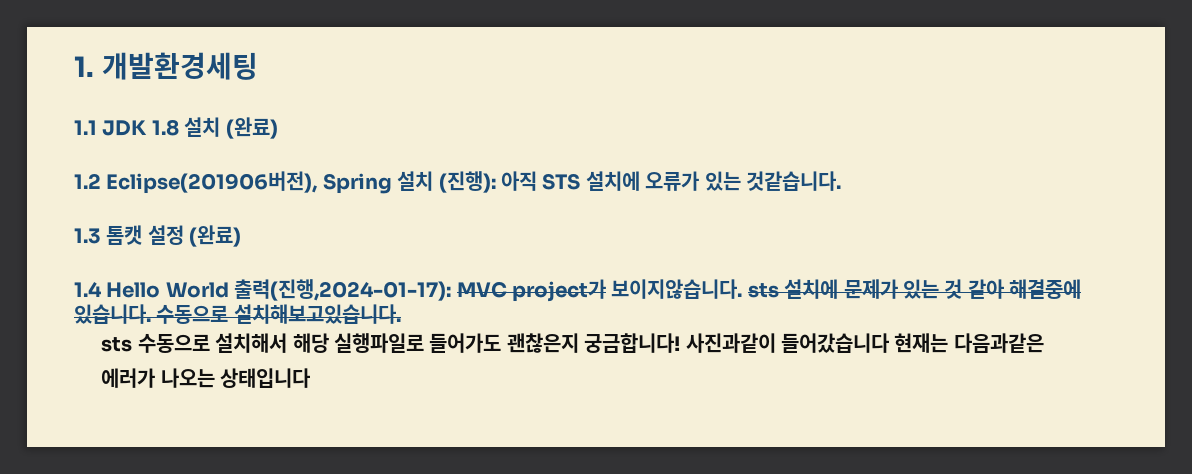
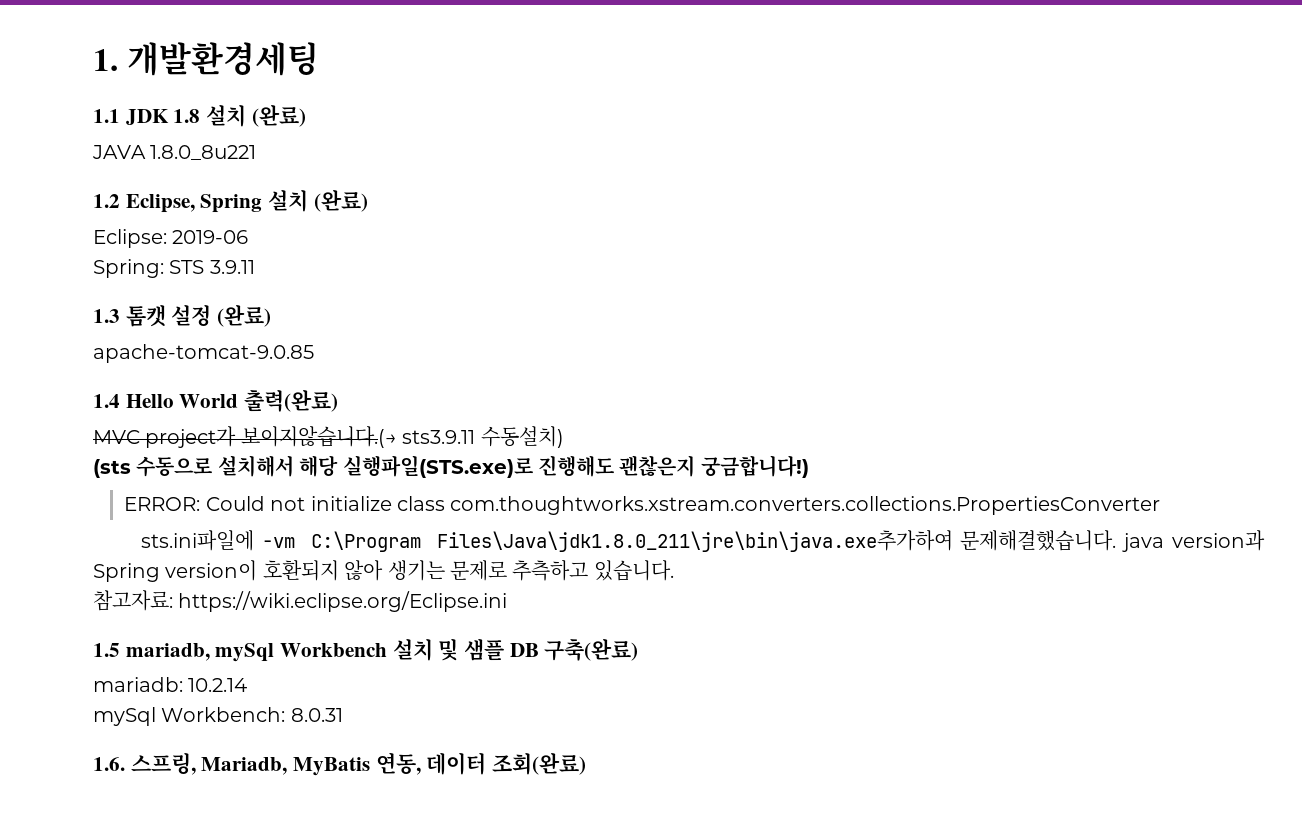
(278, 128) none -> [92,145,257,160] // JAVA 1.8.0_8u221
[106,171,318,194] Eclipse(201906버전), -> [125,194,195,213] Eclipse,
[438,171,841,193] (진행): 아직 STS 설치에 오류가 있는 것같습니다. -> [313,190,368,212] [93,229,249,248] [93,259,255,278] (완료) // Eclipse: 2019-06 // Spring: STS 3.9.11
(242, 236) none -> [93,344,314,363] // apache-tomcat-9.0.85
[234,279,452,301] 출력(진행,2024-01-17): -> [244,390,339,412] 출력(완료) //
[611,279,1082,299] [74,304,401,324] [101,333,1044,353] [101,368,311,388] 보이지않습니다. sts 설치에 문제가 있는 것 같아 해결중에 있습니다. 수동으로 설치해보고있습니다. // sts 수동으로 설치해서 해당 실행파일로 들어가도 괜찮은지 궁금합니다! 사진과같이 들어갔습니다 현재는 다음과같은 에러가 나오는 상태입니다 -> [240,426,564,448] [93,455,809,478] [124,496,1161,515] [141,530,1265,552] [93,560,674,582] [93,590,508,612] [93,638,639,662] [93,677,248,692] [93,707,343,726] [93,752,587,776] 보이지않습니다.(→ sts3.9.11 수동설치) // (sts 수동으로 설치해서 해당 실행파일(STS.exe)로 진행해도 괜찮은지 궁금합니다!) // ERROR: Could not initialize class com.thoughtworks.xstream.converters.collections.PropertiesConverter // sts.ini파일에 -vm C:\Program Files\Java\jdk1.8.0_211\jre\bin\java.exe추가하여 문제해결했습니다. java version과 Spring version이 호환되지 않아 생기는 문제로 추측하고 있습니다. // 참고자료: https://wiki.eclipse.org/Eclipse.ini // 1.5 mariadb, mySql Workbench 설치 및 샘플 DB 구축(완료) // mariadb: 10.2.14 // mySql Workbench: 8.0.31 // 1.6. 스프링, Mariadb, MyBatis 연동, 데이터 조회(완료)

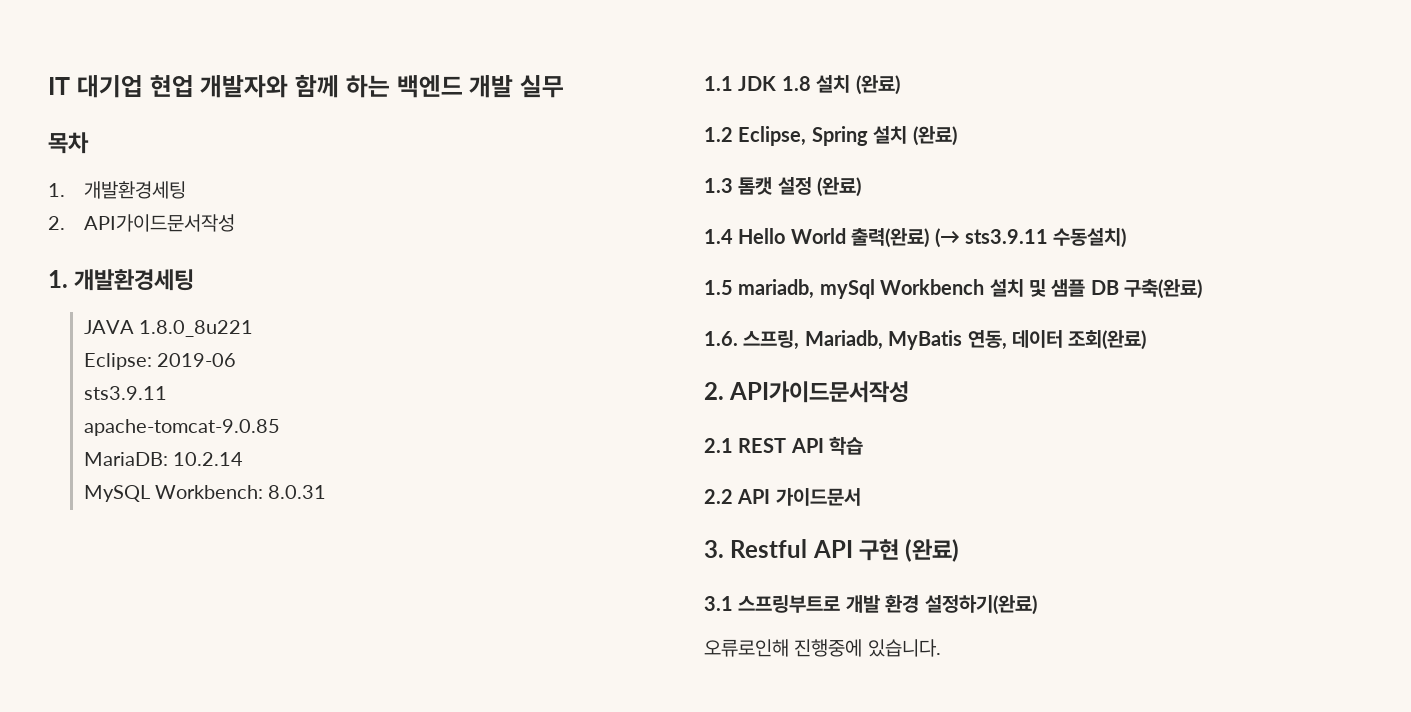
[93,42,319,76] 1. 개발환경세팅 -> [48,74,564,98] [48,132,89,154] [48,181,186,199] [48,214,235,232] [48,269,195,291] [83,320,253,337] [83,353,236,370] [83,386,167,400] [83,419,280,436] [83,452,243,466] [83,485,327,502] IT 대기업 현업 개발자와 함께 하는 백엔드 개발 실무 // 목차 // 1. 개발환경세팅 // 2. API가이드문서작성 // 1. 개발환경세팅 // JAVA 1.8.0_8u221 // Eclipse: 2019-06 // sts3.9.11 // apache-tomcat-9.0.85 // MariaDB: 10.2.14 // MySQL Workbench: 8.0.31
[92,145,257,160] // JAVA 1.8.0_8u221 -> (900, 85) none
[93,229,249,248] [93,259,255,278] // Eclipse: 2019-06 // Spring: STS 3.9.11 -> (957, 136) none
[93,344,314,363] // apache-tomcat-9.0.85 -> (862, 187) none
[93,426,397,448] // MVC project가 보이지않습니다.(→ -> [934,228,960,248] (→
[93,455,809,478] [124,496,1161,515] [141,530,1265,552] [93,560,674,582] [93,590,508,612] // (sts 수동으로 설치해서 해당 실행파일(STS.exe)로 진행해도 괜찮은지 궁금합니다!) // ERROR: Could not initialize class com.thoughtworks.xstream.converters.collections.PropertiesConverter // sts.ini파일에 -vm C:\Program Files\Java\jdk1.8.0_211\jre\bin\java.exe추가하여 문제해결했습니다. java version과 Spring version이 호환되지 않아 생기는 문제로 추측하고 있습니다. // 참고자료: https://wiki.eclipse.org/Eclipse.ini -> (1127, 238) none
[93,677,248,692] [93,707,343,726] // mariadb: 10.2.14 // mySql Workbench: 8.0.31 -> (1203, 289) none
(587, 764) none -> [704,381,910,403] [704,436,864,455] [704,488,861,506] [704,539,960,562] [704,594,1037,615] [704,639,941,657] // 2. API가이드문서작성 // 2.1 REST API 학습 // 2.2 API 가이드문서 // 3. Restful API 구현 (완료) // 3.1 스프링부트로 개발 환경 설정하기(완료) // 오류로인해 진행중에 있습니다.

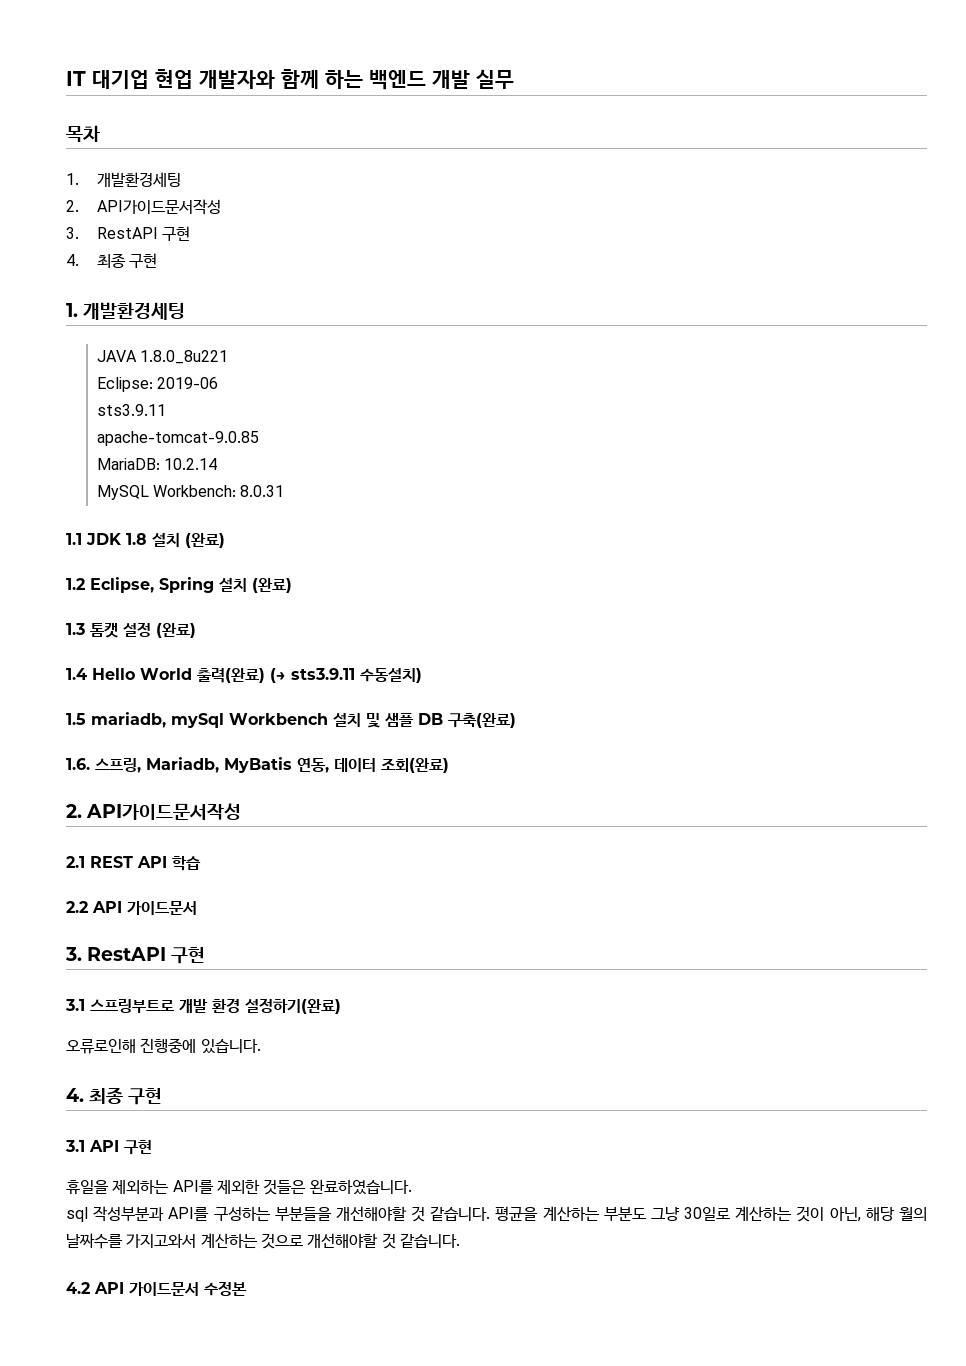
(235, 223) none -> [66,226,191,241] [66,253,158,268] // 3. RestAPI 구현 // 4. 최종 구현
[730,539,960,562] Restful API 구현 (완료) -> [87,947,206,964] RestAPI 구현
(941, 648) none -> [66,1087,163,1105] [65,1140,152,1155] [66,1179,412,1195] [66,1206,927,1222] [66,1233,460,1249] [66,1281,247,1296] // 4. 최종 구현 // 3.1 API 구현 // 휴일을 제외하는 API를 제외한 것들은 완료하였습니다. // sql 작성부분과 API를 구성하는 부분들을 개선해야할 것 같습니다. 평균을 계산하는 부분도 그냥 30일로 계산하는 것이 아닌, 해당 월의 날짜수를 가지고와서 계산하는 것으로 개선해야할 것 같습니다. // 4.2 API 가이드문서 수정본

